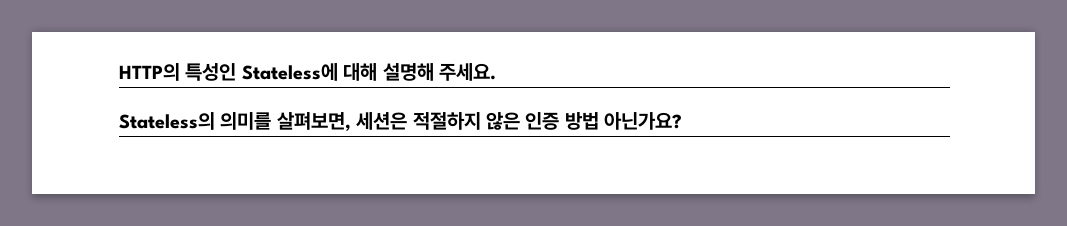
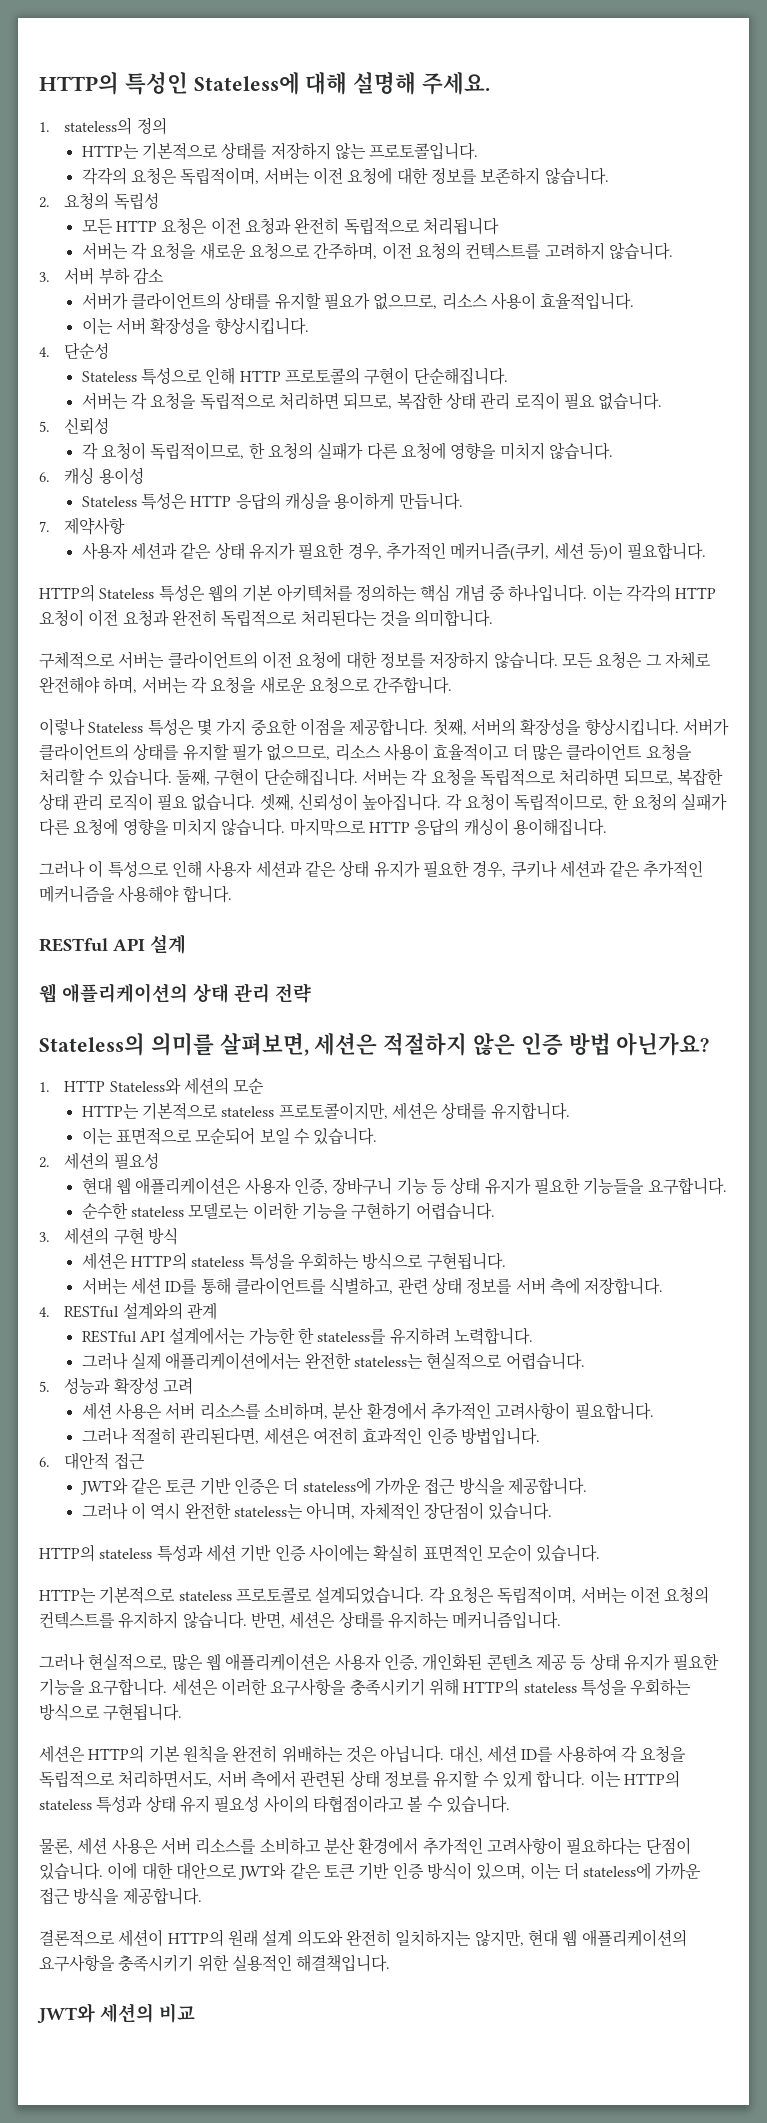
(496, 72) none -> [39,117,167,135] [81,142,479,160] [81,167,609,185] [39,192,159,210] [81,217,500,235] [81,242,674,260] [39,267,164,285] [81,292,635,310] [81,317,309,335] [39,342,110,359] [81,367,508,385] [81,392,663,410] [39,417,110,435] [81,442,614,460] [39,467,144,485] [81,492,463,510] [39,517,126,535] [81,542,707,561] [39,584,717,602] [39,609,494,627] [39,651,711,669] [39,676,453,694] [39,718,729,736] [39,743,692,761] [39,768,723,786] [39,793,728,811] [39,818,607,836] [39,860,704,878] [39,885,232,903] [39,934,186,954] [39,983,311,1003] // 1. stateless의 정의 // HTTP는 기본적으로 상태를 저장하지 않는 프로토콜입니다. // 각각의 요청은 독립적이며, 서버는 이전 요청에 대한 정보를 보존하지 않습니다. // 2. 요청의 독립성 // 모든 HTTP 요청은 이전 요청과 완전히 독립적으로 처리됩니다 // 서버는 각 요청을 새로운 요청으로 간주하며, 이전 요청의 컨텍스트를 고려하지 않습니다. // 3. 서버 부하 감소 // 서버가 클라이언트의 상태를 유지할 필요가 없으므로, 리소스 사용이 효율적입니다. // 이는 서버 확장성을 향상시킵니다. // 4. 단순성 // Stateless 특성으로 인해 HTTP 프로토콜의 구현이 단순해집니다. // 서버는 각 요청을 독립적으로 처리하면 되므로, 복잡한 상태 관리 로직이 필요 없습니다. // 5. 신뢰성 // 각 요청이 독립적이므로, 한 요청의 실패가 다른 요청에 영향을 미치지 않습니다. // 6. 캐싱 용이성 // Stateless 특성은 HTTP 응답의 캐싱을 용이하게 만듭니다. // 7. 제약사항 // 사용자 세션과 같은 상태 유지가 필요한 경우, 추가적인 메커니즘(쿠키, 세션 등)이 필요합니다. // HTTP의 Stateless 특성은 웹의 기본 아키텍처를 정의하는 핵심 개념 중 하나입니다. 이는 각각의 HTTP 요청이 이전 요청과 완전히 독립적으로 처리된다는 것을 의미합니다. // 구체적으로 서버는 클라이언트의 이전 요청에 대한 정보를 저장하지 않습니다. 모든 요청은 그 자체로 완전해야 하며, 서버는 각 요청을 새로운 요청으로 간주합니다. // 이렇나 Stateless 특성은 몇 가지 중요한 이점을 제공합니다. 첫째, 서버의 확장성을 향상시킵니다. 서버가 클라이언트의 상태를 유지할 필가 없으므로, 리소스 사용이 효율적이고 더 많은 클라이언트 요청을 처리할 수 있습니다. 둘째, 구현이 단순해집니다. 서버는 각 요청을 독립적으로 처리하면 되므로, 복잡한 상태 관리 로직이 필요 없습니다. 셋째, 신뢰성이 높아집니다. 각 요청이 독립적이므로, 한 요청의 실패가 다른 요청에 영향을 미치지 않습니다. 마지막으로 HTTP 응답의 캐싱이 용이해집니다. // 그러나 이 특성으로 인해 사용자 세션과 같은 상태 유지가 필요한 경우, 쿠키나 세션과 같은 추가적인 메커니즘을 사용해야 합니다. // RESTful API 설계 // 웹 애플리케이션의 상태 관리 전략
(683, 121) none -> [39,1077,265,1095] [81,1102,570,1120] [81,1127,378,1145] [39,1152,159,1170] [81,1177,727,1195] [81,1202,495,1220] [39,1227,178,1245] [81,1252,506,1270] [81,1277,664,1295] [39,1302,217,1320] [81,1327,534,1345] [81,1352,585,1370] [39,1377,193,1395] [81,1402,654,1420] [81,1427,541,1445] [39,1452,145,1470] [79,1477,588,1495] [81,1502,553,1520] [39,1544,601,1562] [39,1586,710,1604] [39,1611,562,1629] [39,1653,720,1671] [39,1678,692,1696] [39,1703,183,1721] [39,1745,687,1763] [39,1770,680,1788] [39,1795,510,1813] [39,1837,691,1855] [39,1862,702,1880] [39,1887,202,1905] [39,1929,687,1947] [39,1954,391,1972] [37,2003,195,2024] // 1. HTTP Stateless와 세션의 모순 // HTTP는 기본적으로 stateless 프로토콜이지만, 세션은 상태를 유지합니다. // 이는 표면적으로 모순되어 보일 수 있습니다. // 2. 세션의 필요성 // 현대 웹 애플리케이션은 사용자 인증, 장바구니 기능 등 상태 유지가 필요한 기능들을 요구합니다. // 순수한 stateless 모델로는 이러한 기능을 구현하기 어렵습니다. // 3. 세션의 구현 방식 // 세션은 HTTP의 stateless 특성을 우회하는 방식으로 구현됩니다. // 서버는 세션 ID를 통해 클라이언트를 식별하고, 관련 상태 정보를 서버 측에 저장합니다. // 4. RESTful 설계와의 관계 // RESTful API 설계에서는 가능한 한 stateless를 유지하려 노력합니다. // 그러나 실제 애플리케이션에서는 완전한 stateless는 현실적으로 어렵습니다. // 5. 성능과 확장성 고려 // 세션 사용은 서버 리소스를 소비하며, 분산 환경에서 추가적인 고려사항이 필요합니다. // 그러나 적절히 관리된다면, 세션은 여전히 효과적인 인증 방법입니다. // 6. 대안적 접근 // JWT와 같은 토큰 기반 인증은 더 stateless에 가까운 접근 방식을 제공합니다. // 그러나 이 역시 완전한 stateless는 아니며, 자체적인 장단점이 있습니다. // HTTP의 stateless 특성과 세션 기반 인증 사이에는 확실히 표면적인 모순이 있습니다. // HTTP는 기본적으로 stateless 프로토콜로 설계되었습니다. 각 요청은 독립적이며, 서버는 이전 요청의 컨텍스트를 유지하지 않습니다. 반면, 세션은 상태를 유지하는 메커니즘입니다. // 그러나 현실적으로, 많은 웹 애플리케이션은 사용자 인증, 개인화된 콘텐츠 제공 등 상태 유지가 필요한 기능을 요구합니다. 세션은 이러한 요구사항을 충족시키기 위해 HTTP의 stateless 특성을 우회하는 방식으로 구현됩니다. // 세션은 HTTP의 기본 원칙을 완전히 위배하는 것은 아닙니다. 대신, 세션 ID를 사용하여 각 요청을 독립적으로 처리하면서도, 서버 측에서 관련된 상태 정보를 유지할 수 있게 합니다. 이는 HTTP의 stateless 특성과 상태 유지 필요성 사이의 타협점이라고 볼 수 있습니다. // 물론, 세션 사용은 서버 리소스를 소비하고 분산 환경에서 추가적인 고려사항이 필요하다는 단점이 있습니다. 이에 대한 대안으로 JWT와 같은 토큰 기반 인증 방식이 있으며, 이는 더 stateless에 가까운 접근 방식을 제공합니다. // 결론적으로 세션이 HTTP의 원래 설계 의도와 완전히 일치하지는 않지만, 현대 웹 애플리케이션의 요구사항을 충족시키기 위한 실용적인 해결책입니다. // JWT와 세션의 비교

